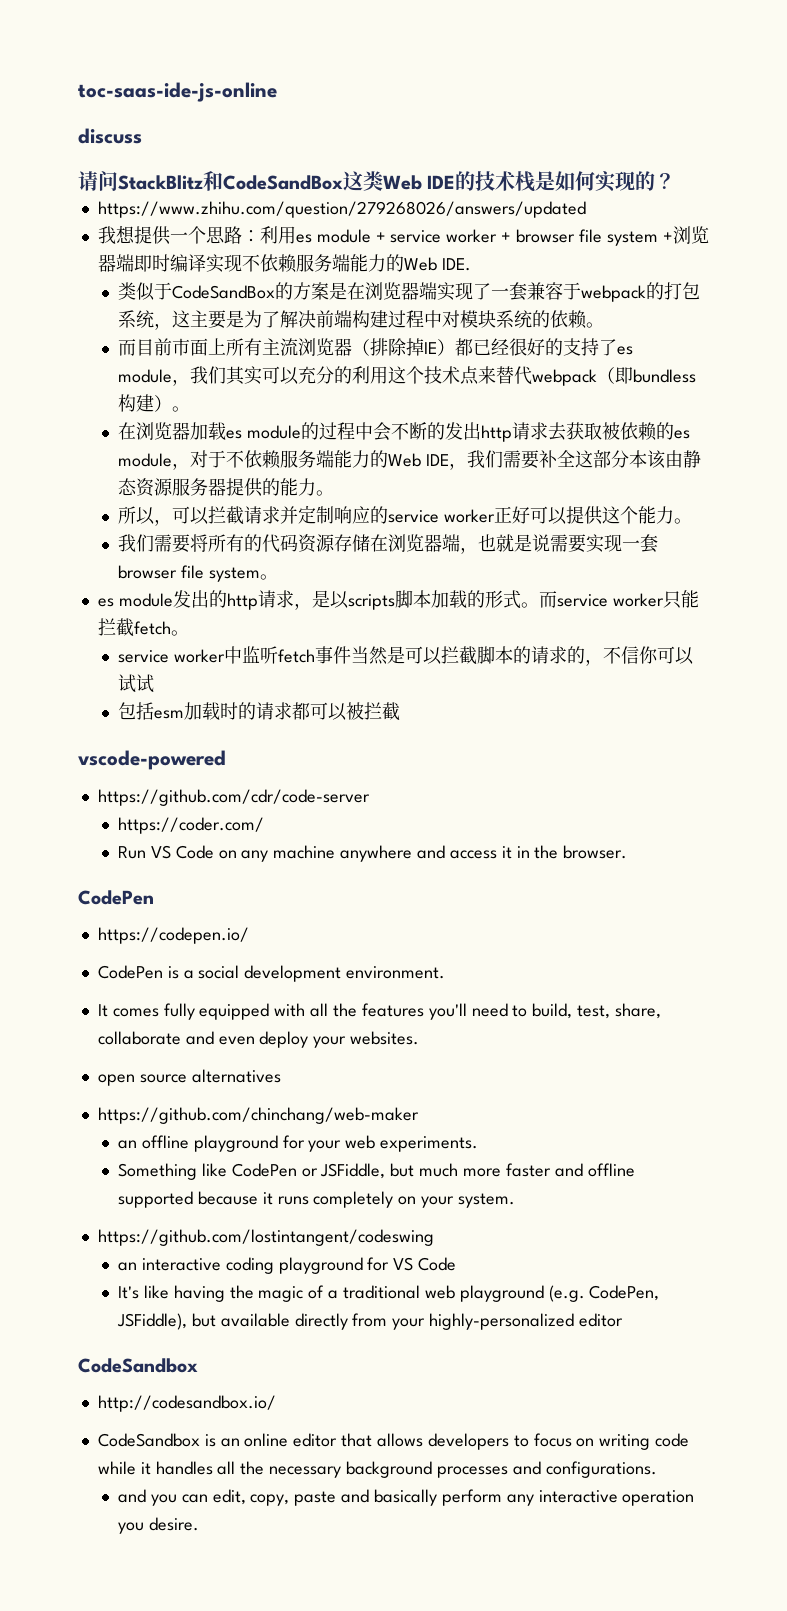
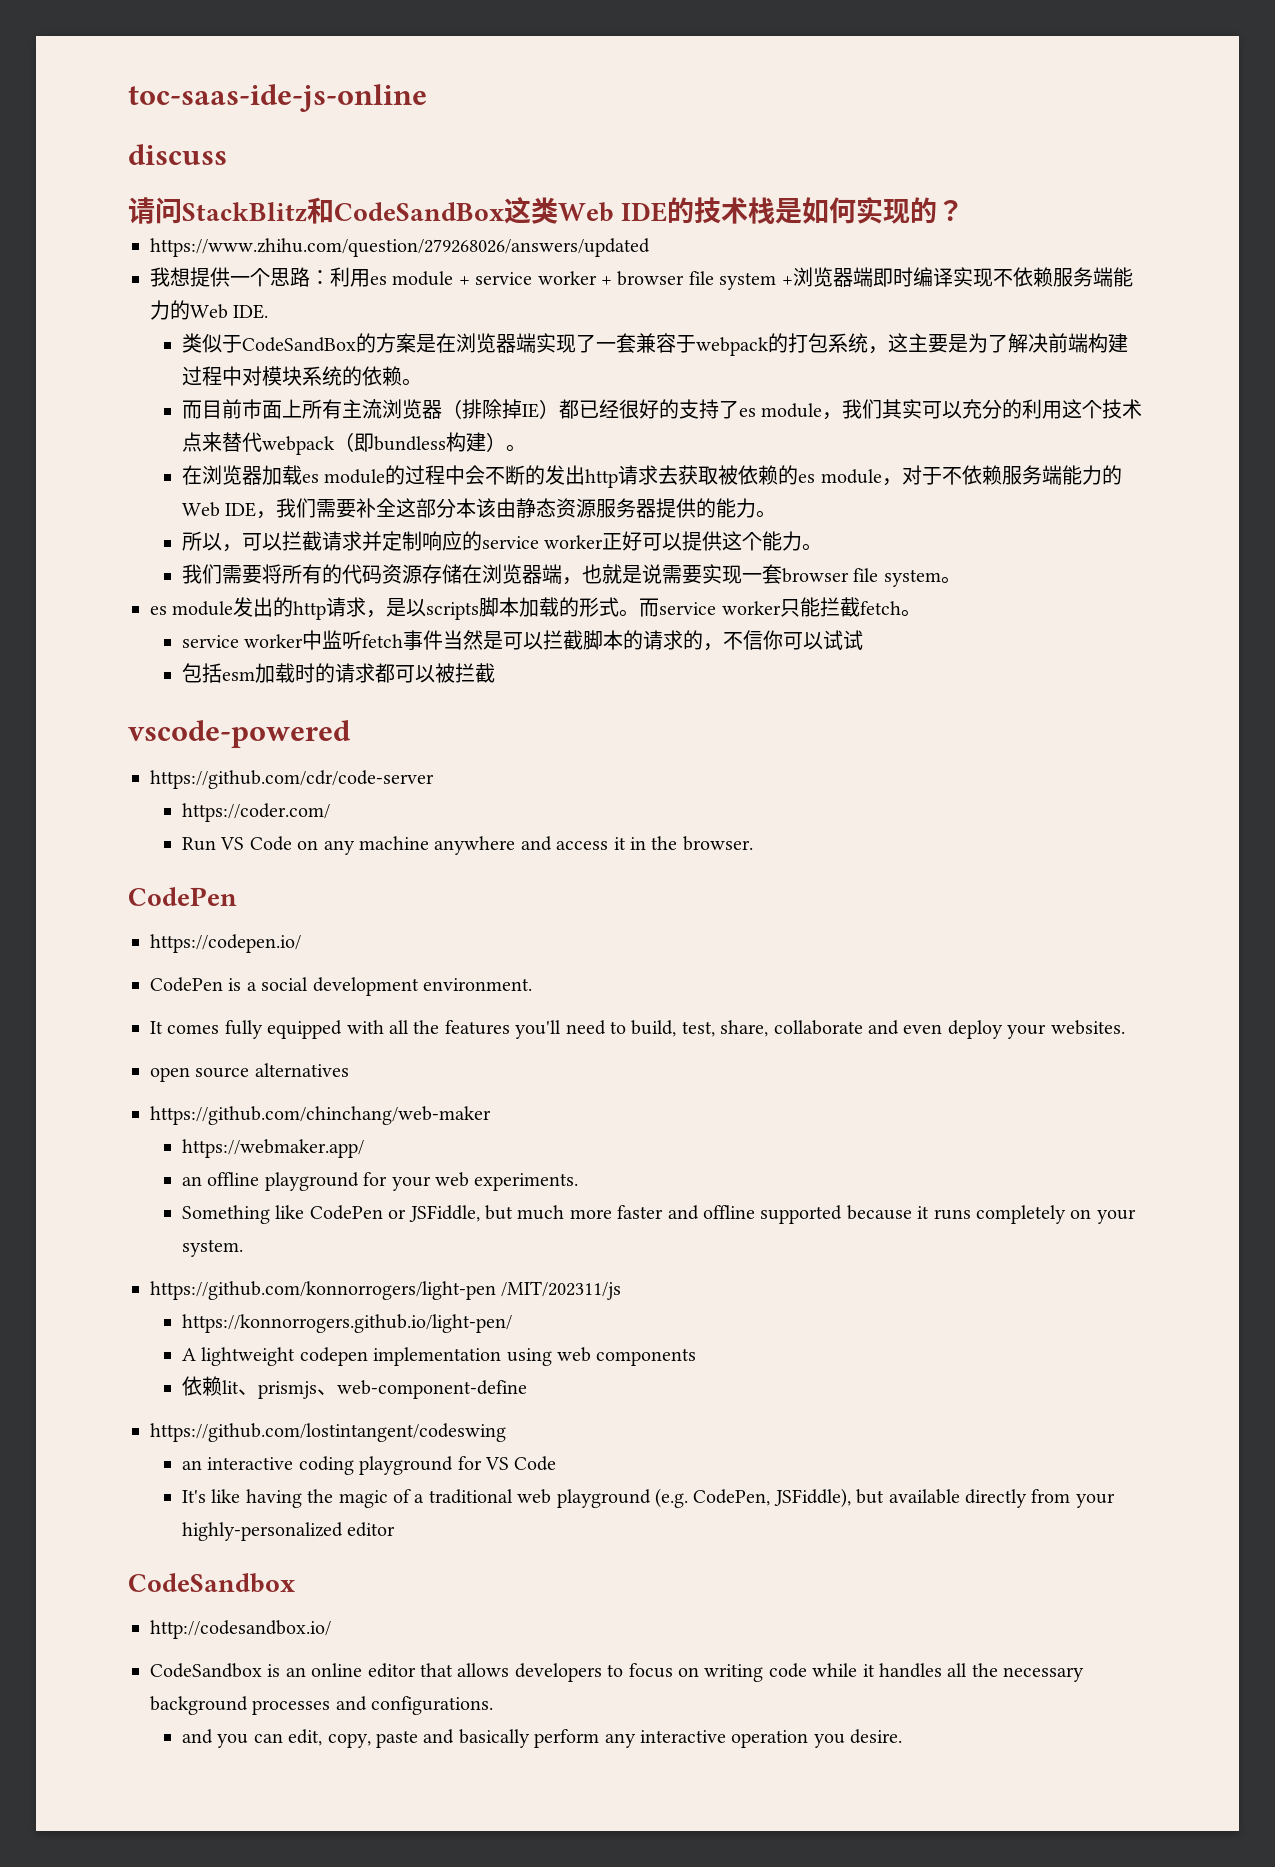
(419, 1115) none -> [182,1139,365,1158] // https://webmaker.app/
(515, 1200) none -> [150,1281,622,1300] [182,1314,513,1333] [182,1347,697,1366] [182,1376,528,1399] // https://github.com/konnorrogers/light-pen /MIT/202311/js // https://konnorrogers.github.io/light-pen/ // A lightweight codepen implementation using web components // 依赖lit、prismjs、web-component-define

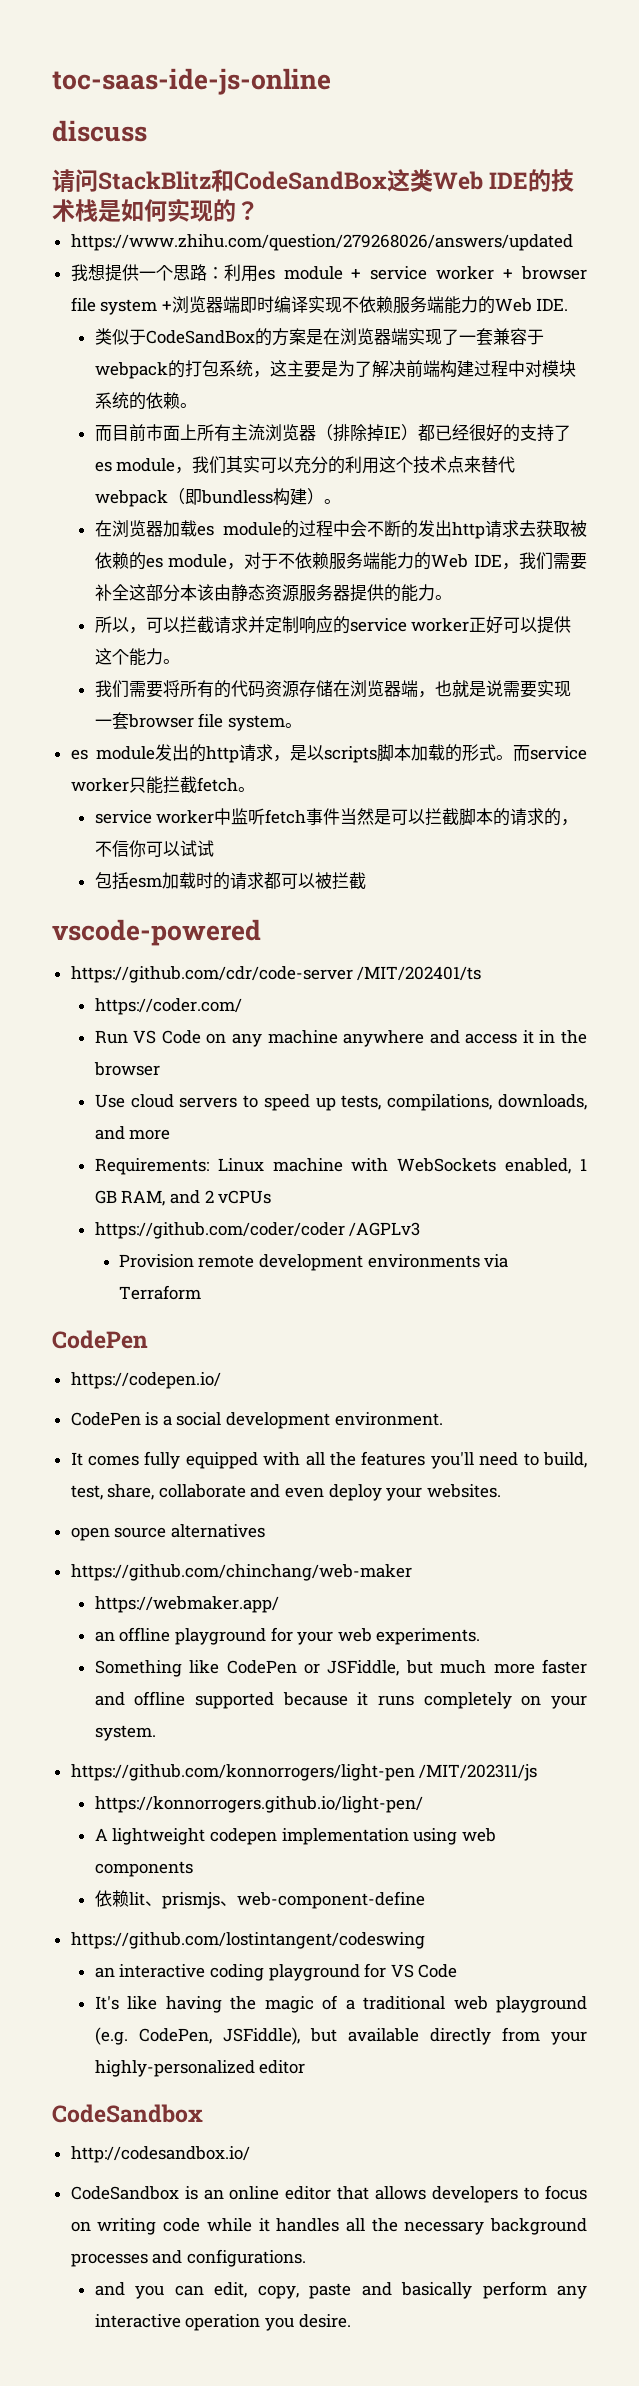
(434, 779) none -> [357,966,482,981] /MIT/202401/ts
[682,836,753,851] browser. -> [93,1062,160,1076] [94,1094,587,1111] [94,1126,171,1140] [94,1158,587,1175] [94,1190,272,1206] [94,1222,421,1239] [118,1254,509,1271] [118,1285,201,1300] browser // Use cloud servers to speed up tests, compilations, downloads, and more // Requirements: Linux machine with WebSockets enabled, 1 GB RAM, and 2 vCPUs // https://github.com/coder/coder /AGPLv3 // Provision remote development environments via Terraform

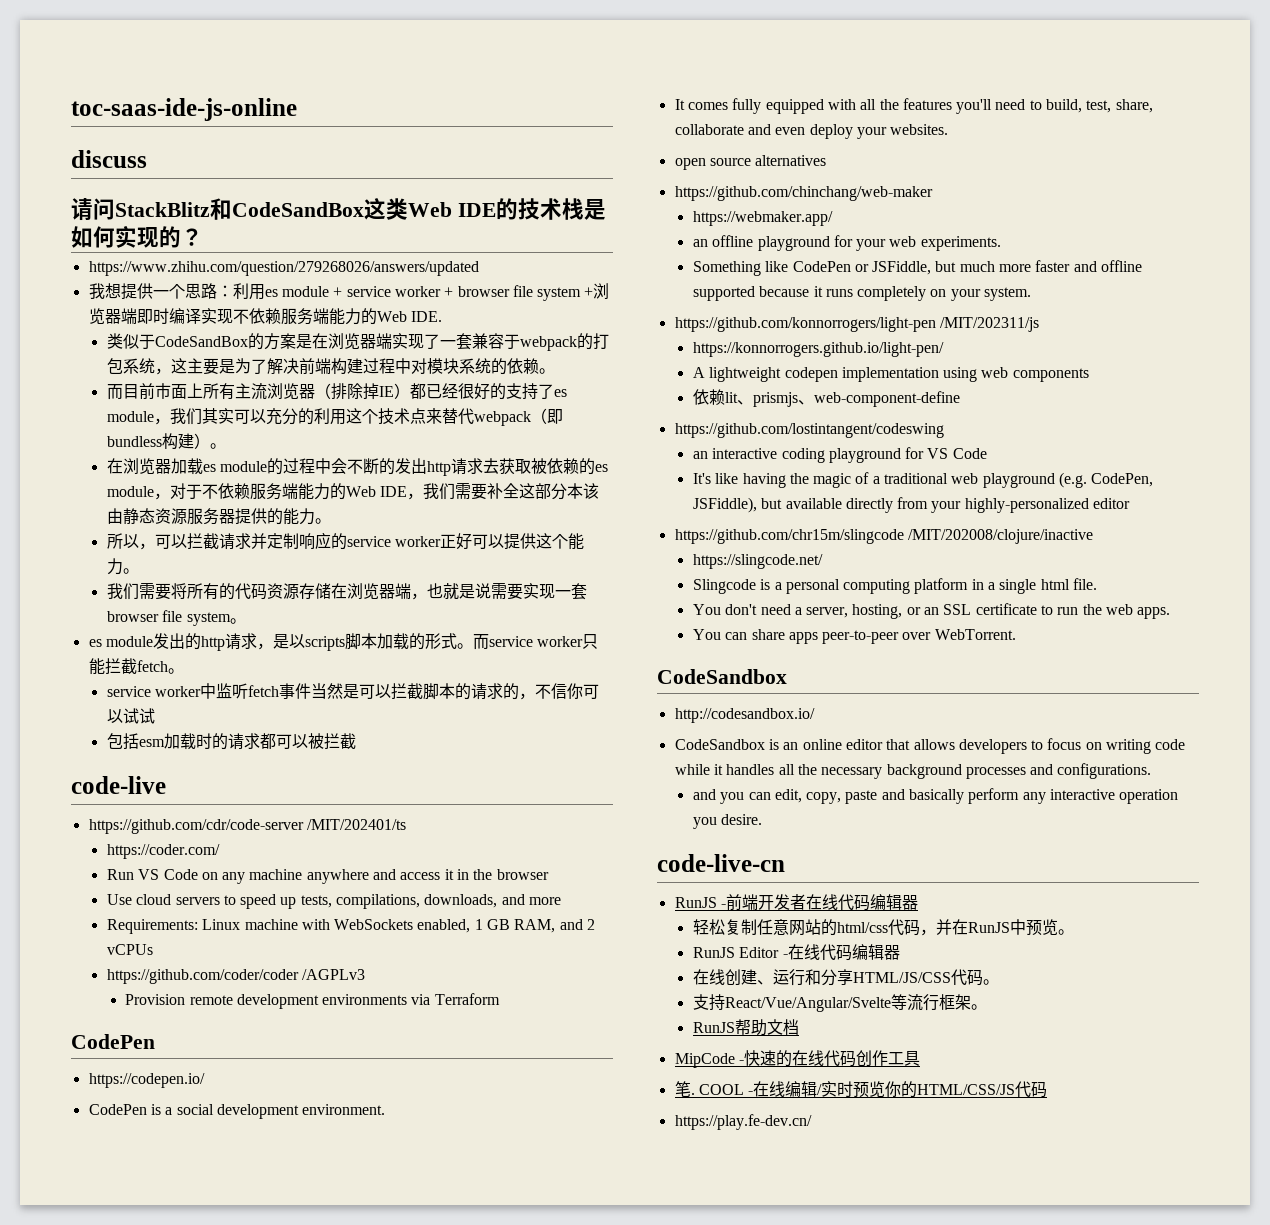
[52,919,261,946] vscode-powered -> [71,776,166,794] code-live
(306, 2067) none -> [674,529,1093,544] [692,554,823,569] [692,578,1098,594] [692,603,1171,619] [692,629,1016,644] // https://github.com/chr15m/slingcode /MIT/202008/clojure/inactive // https://slingcode.net/ // Slingcode is a personal computing platform in a single html file. // You don't need a server, hosting, or an SSL certificate to run the web apps. // You can share apps peer-to-peer over WebTorrent.
(351, 2321) none -> [657,854,785,872] [674,894,918,911] [692,919,1074,936] [692,944,900,961] [692,969,999,986] [692,994,987,1012] [692,1019,799,1036] [674,1050,920,1068] [674,1081,1048,1098] [674,1114,812,1130] // code-live-cn // RunJS -前端开发者在线代码编辑器 // 轻松复制任意网站的html/css代码，并在RunJS中预览。 // RunJS Editor -在线代码编辑器 // 在线创建、运行和分享HTML/JS/CSS代码。 // 支持React/Vue/Angular/Svelte等流行框架。 // RunJS帮助文档 // MipCode -快速的在线代码创作工具 // 笔. COOL -在线编辑/实时预览你的HTML/CSS/JS代码 // https://play.fe-dev.cn/

